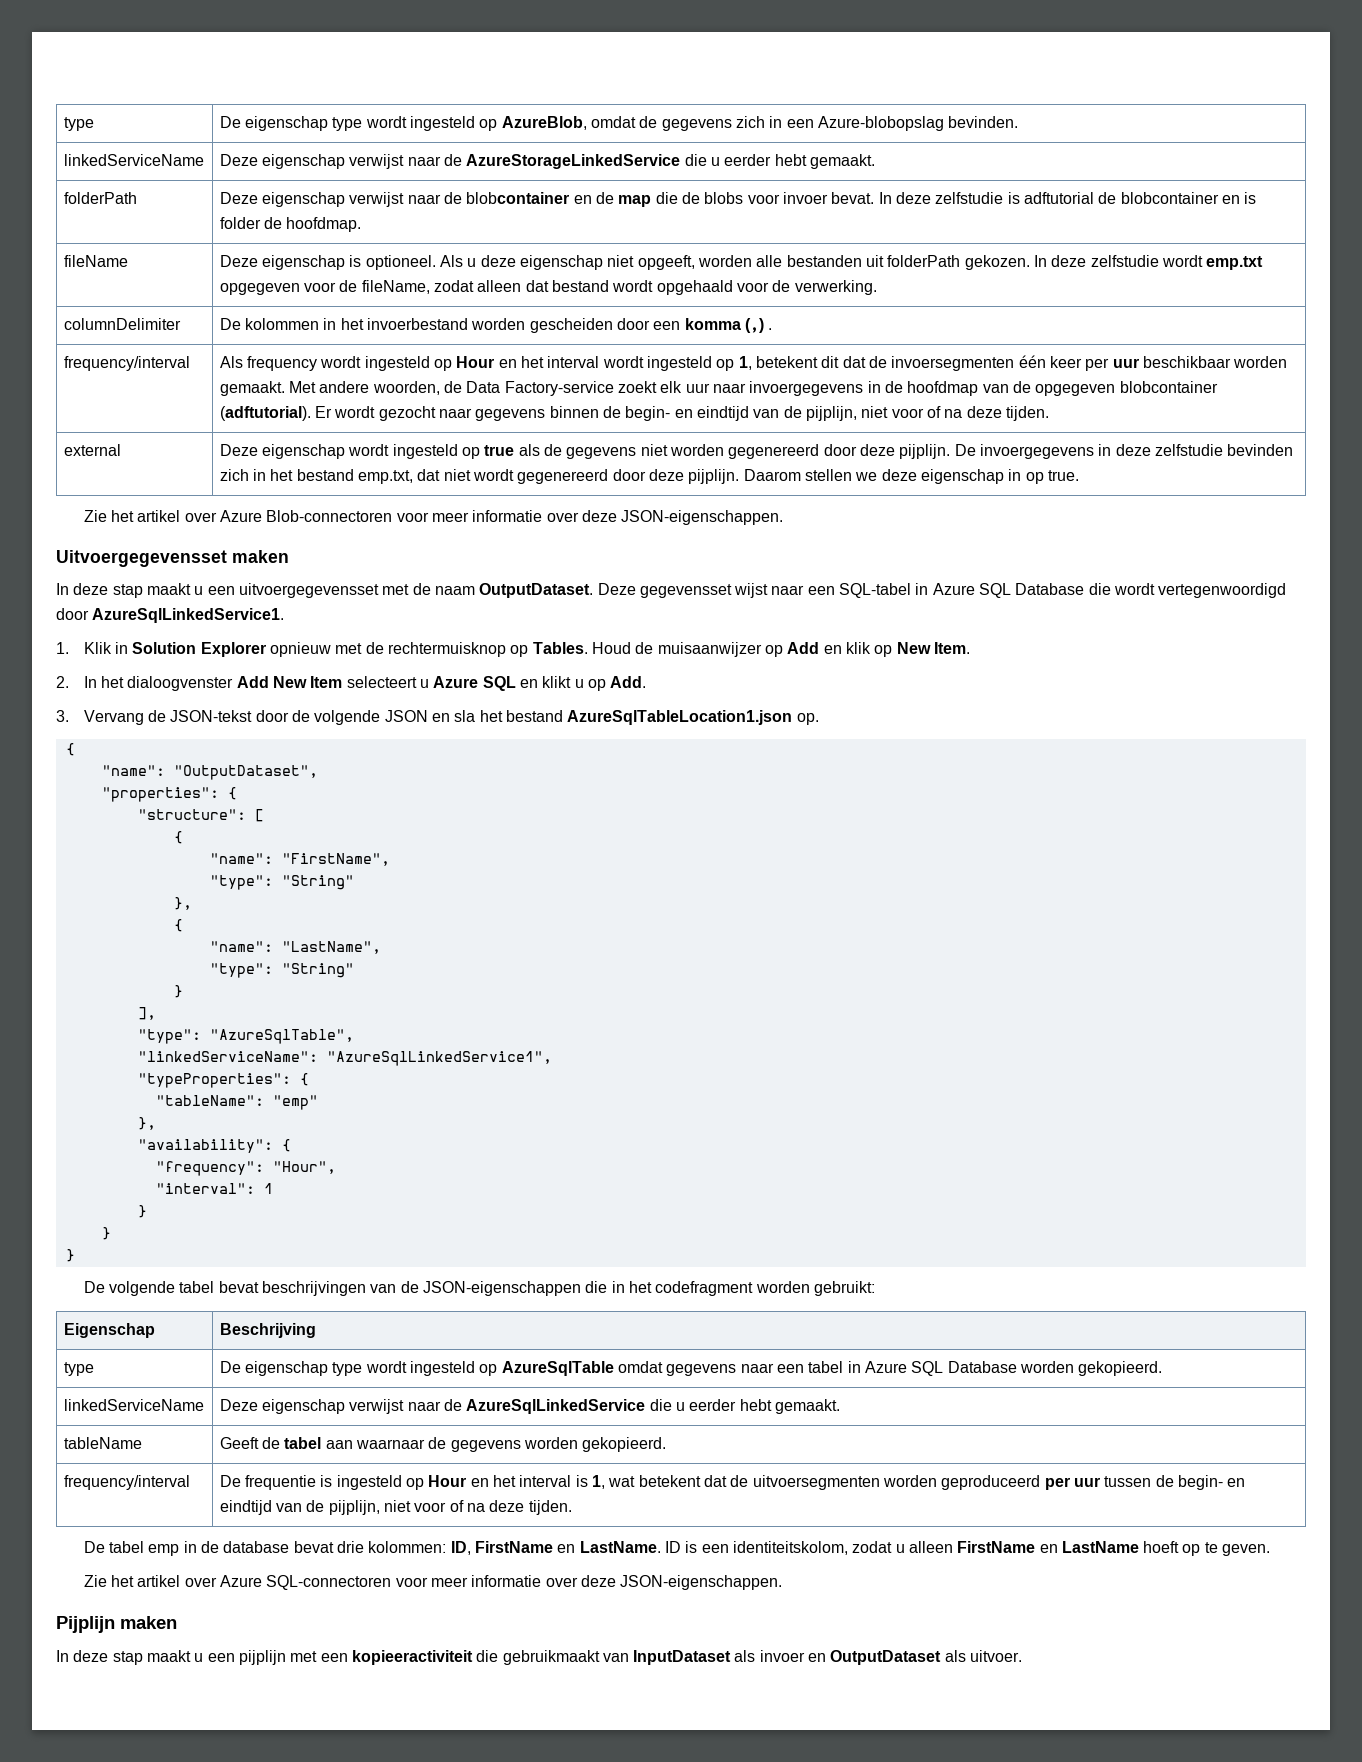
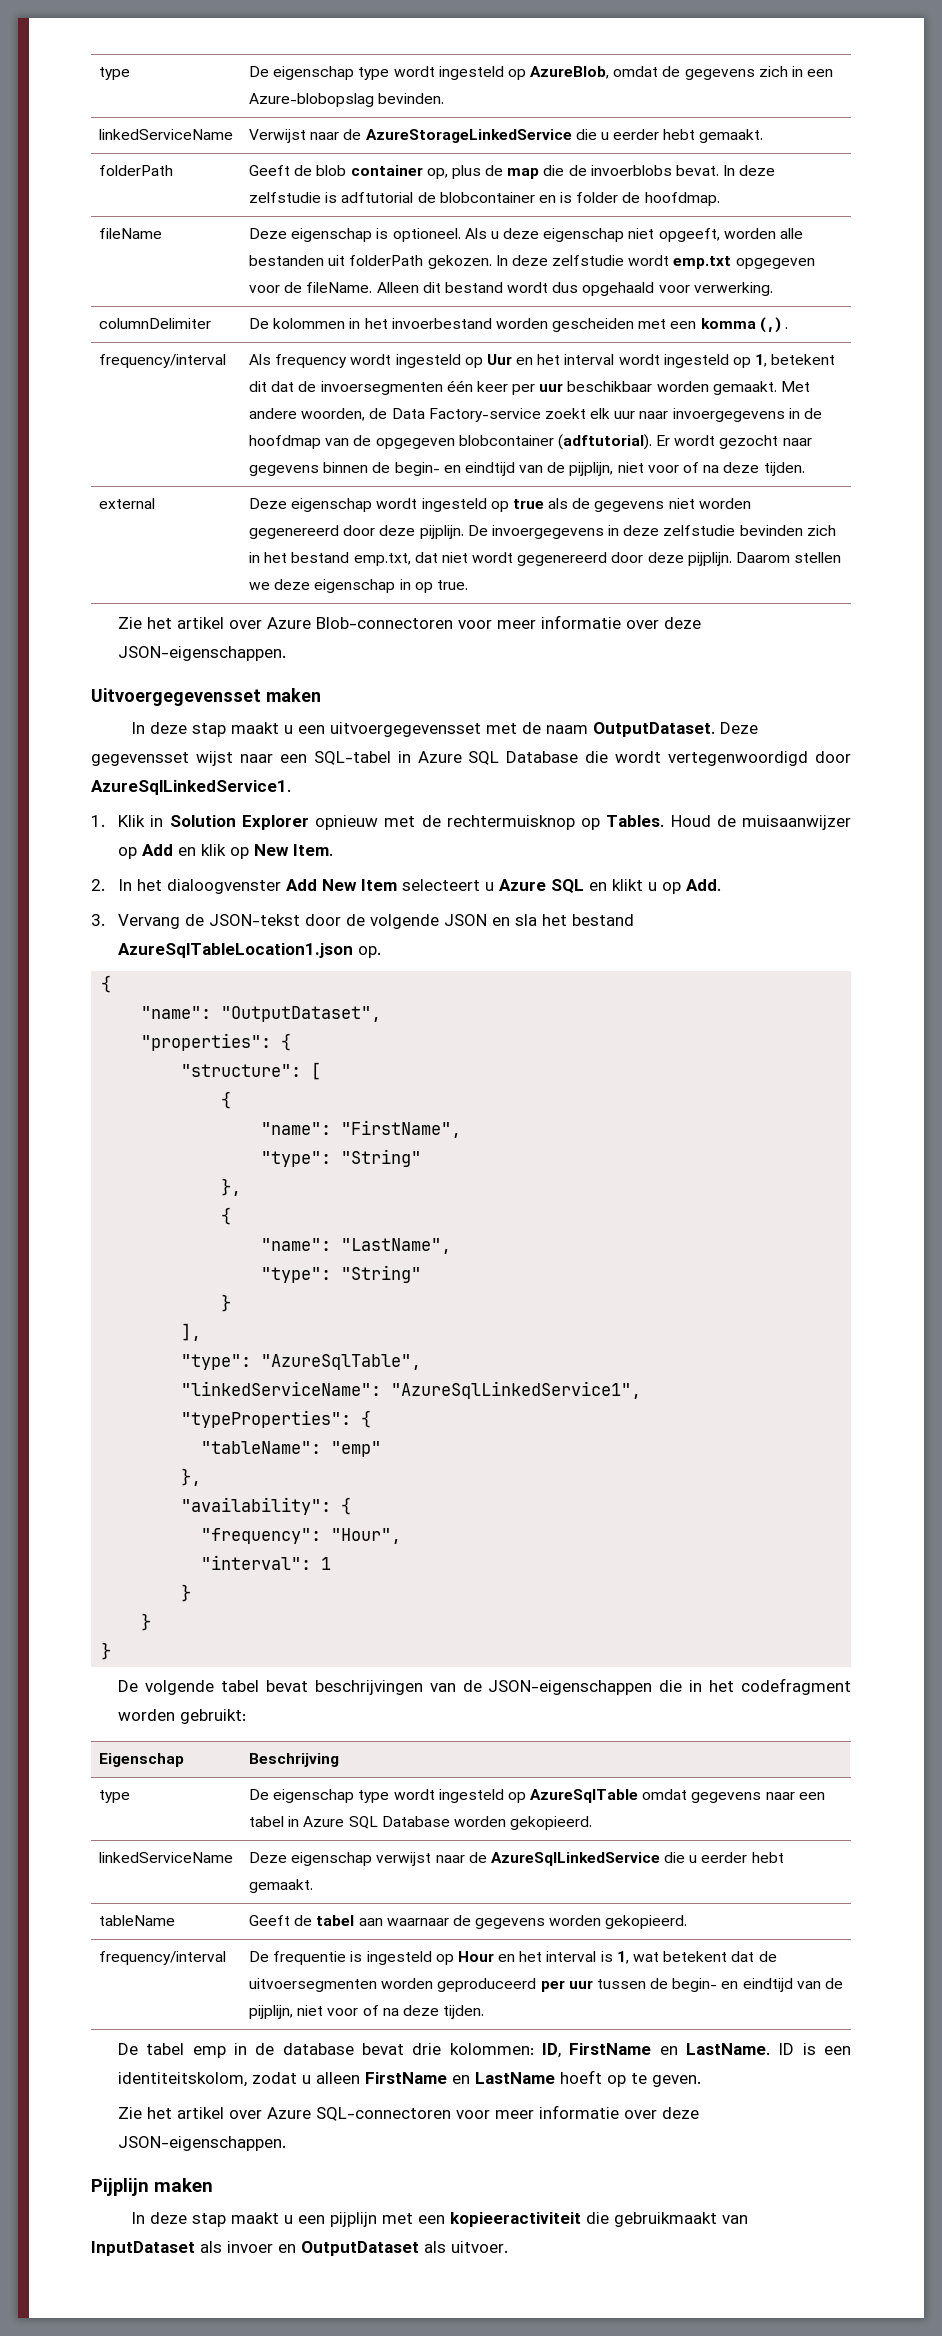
[219,154,405,169] Deze eigenschap verwijst -> [248,129,306,143] Verwijst
[219,192,592,207] Deze eigenschap verwijst naar de blobcontainer en -> [248,165,481,179] Geeft de blob container op, plus
[704,192,828,204] blobs voor invoer -> [590,165,672,176] invoerblobs
[361,280,549,294] fileName, zodat alleen dat -> [306,282,441,293] fileName. Alleen dit
(654, 286) none -> [552,282,579,293] dus
[772,280,791,292] de -> (690, 289) none
[617,318,651,330] door -> [638,319,667,329] met
[456,356,495,368] Hour -> [486,354,512,365] Uur

